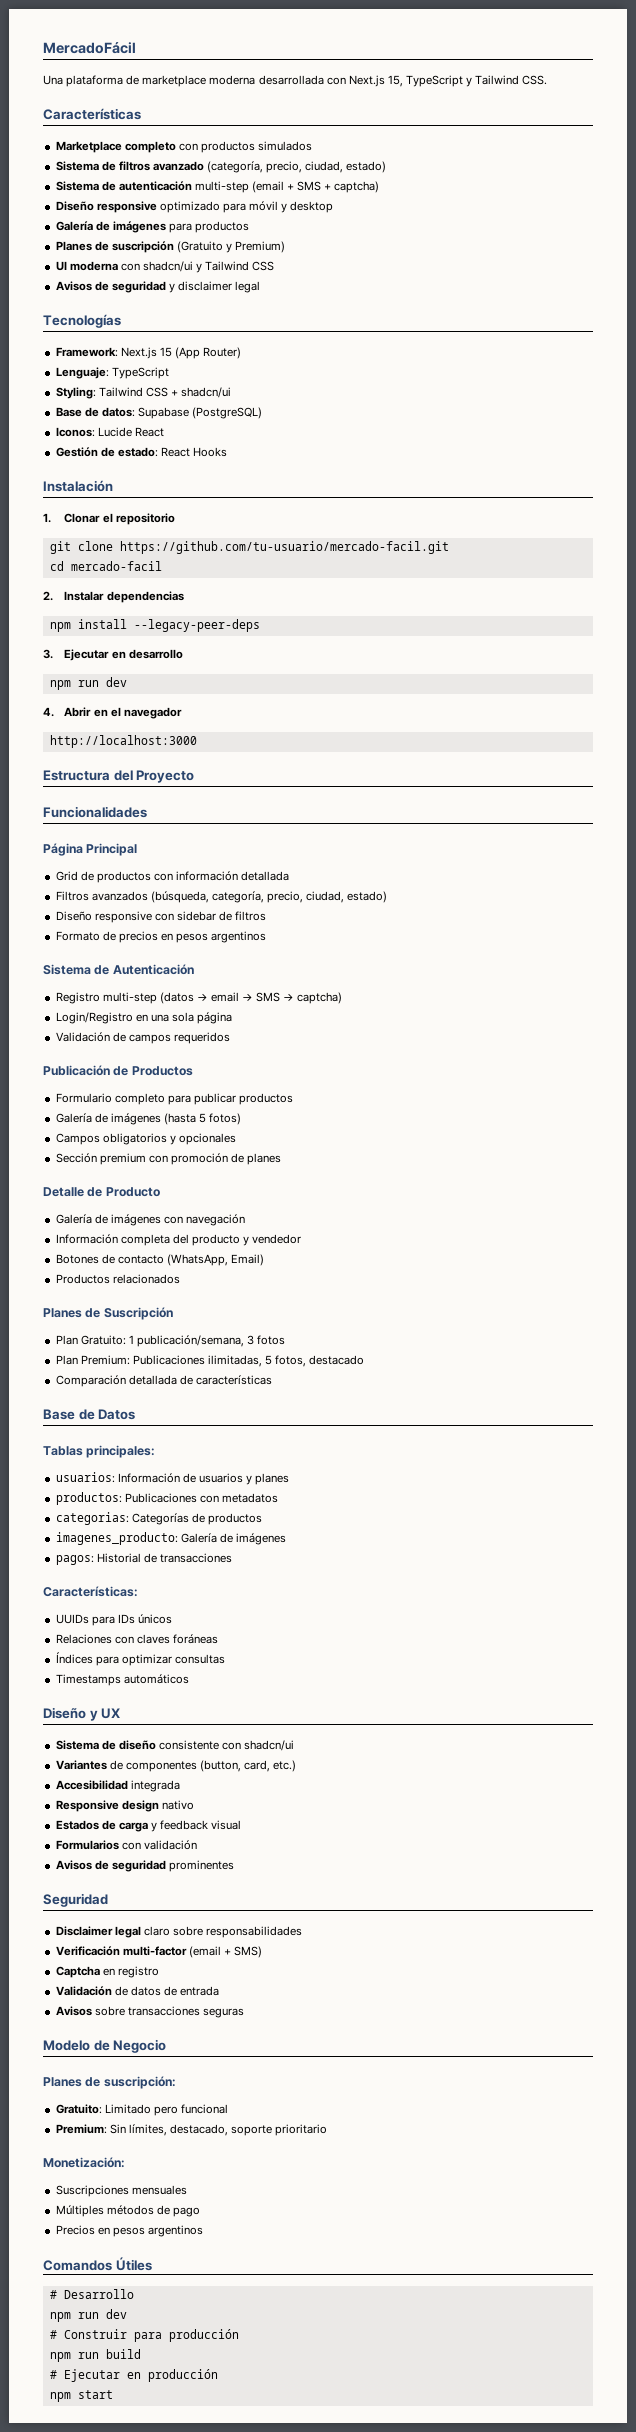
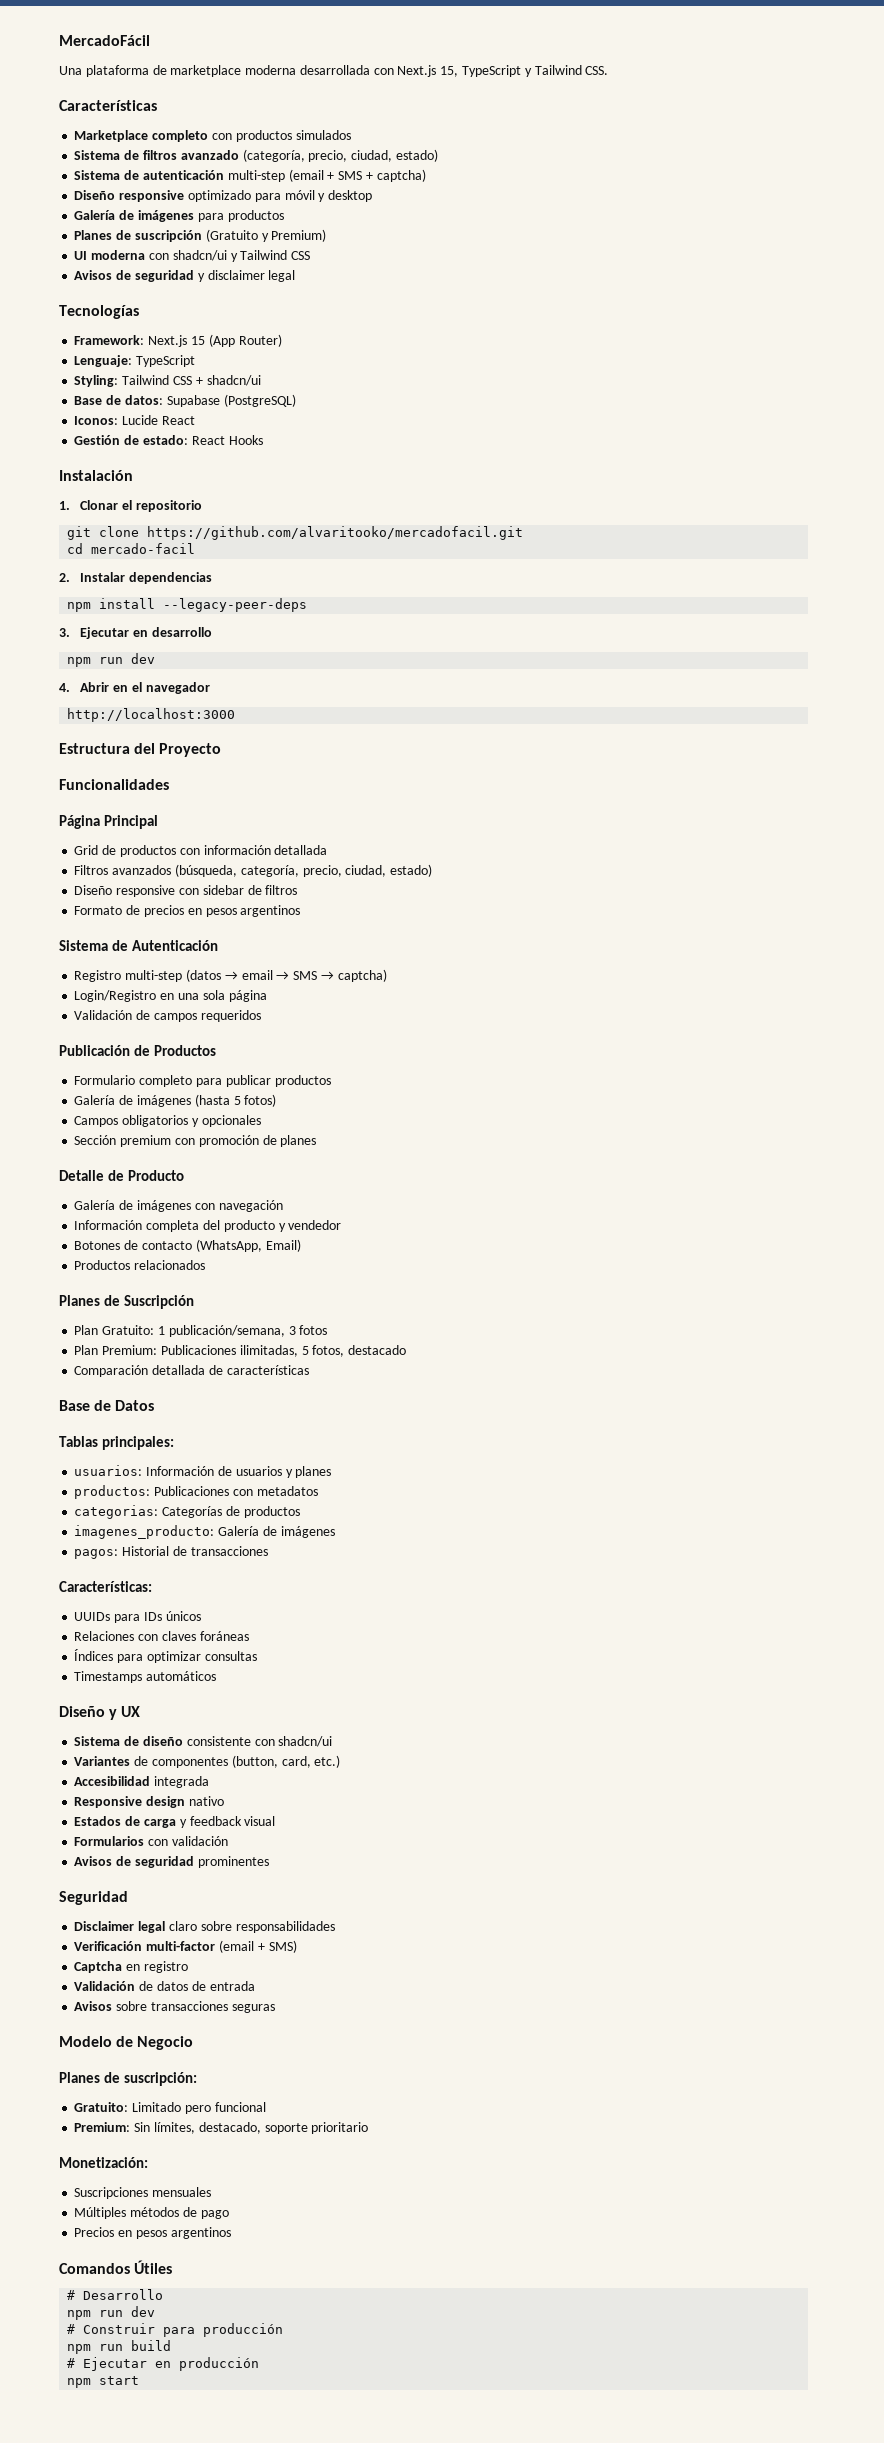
[119,541,449,554] https://github.com/tu-usuario/mercado-facil.git -> [147,526,524,540] https://github.com/alvaritooko/mercadofacil.git

